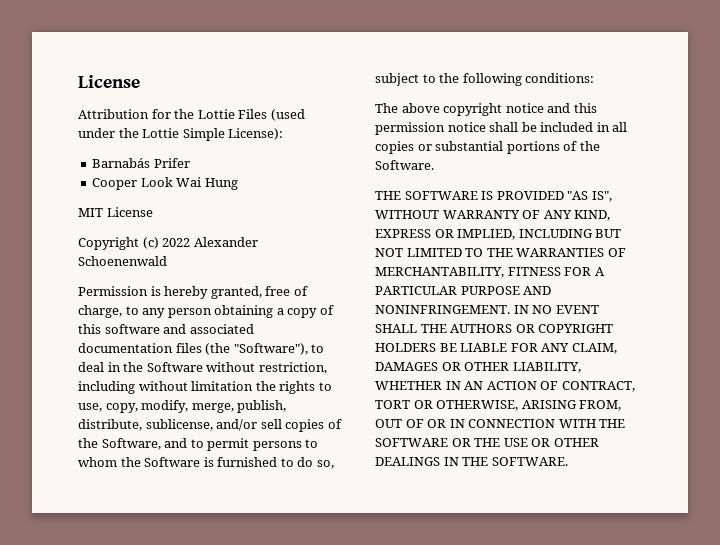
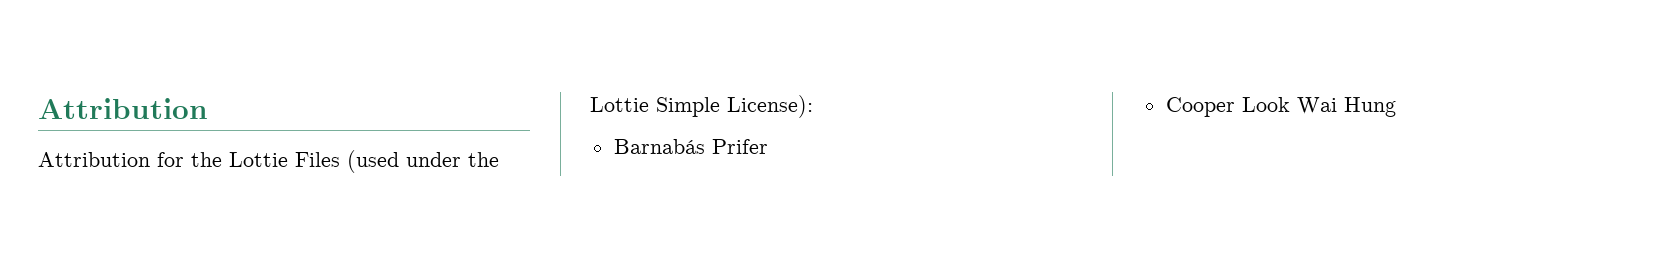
[78,75,140,88] License -> [38,98,208,119] Attribution
[78,207,153,217] [78,237,258,250] [78,256,167,266] [78,286,308,299] [78,305,334,318] [78,324,254,334] [78,343,325,355] [78,362,327,374] [78,381,332,394] [78,400,287,413] [78,419,342,432] [78,438,319,451] [78,457,334,469] [375,73,595,86] [375,103,597,116] [375,122,628,135] [375,141,600,154] [375,160,434,170] [375,191,612,202] [375,210,611,221] [375,229,622,240] [375,248,626,257] [375,267,605,278] [375,286,552,295] [375,305,599,314] [375,324,614,333] [375,343,617,354] [375,362,581,373] [375,381,635,392] [375,400,622,411] [375,419,626,428] [375,438,599,447] [375,457,568,466] // MIT License // Copyright (c) 2022 Alexander Schoenenwald // Permission is hereby granted, free of charge, to any person obtaining a copy of this software and associated documentation files (the "Software"), to deal in the Software without restriction, including without limitation the rights to use, copy, modify, merge, publish, distribute, sublicense, and/or sell copies of the Software, and to permit persons to whom the Software is furnished to do so, subject to the following conditions: // The above copyright notice and this permission notice shall be included in all copies or substantial portions of the Software. // THE SOFTWARE IS PROVIDED "AS IS", WITHOUT WARRANTY OF ANY KIND, EXPRESS OR IMPLIED, INCLUDING BUT NOT LIMITED TO THE WARRANTIES OF MERCHANTABILITY, FITNESS FOR A PARTICULAR PURPOSE AND NONINFRINGEMENT. IN NO EVENT SHALL THE AUTHORS OR COPYRIGHT HOLDERS BE LIABLE FOR ANY CLAIM, DAMAGES OR OTHER LIABILITY, WHETHER IN AN ACTION OF CONTRACT, TORT OR OTHERWISE, ARISING FROM, OUT OF OR IN CONNECTION WITH THE SOFTWARE OR THE USE OR OTHER DEALINGS IN THE SOFTWARE. -> (1396, 107) none

